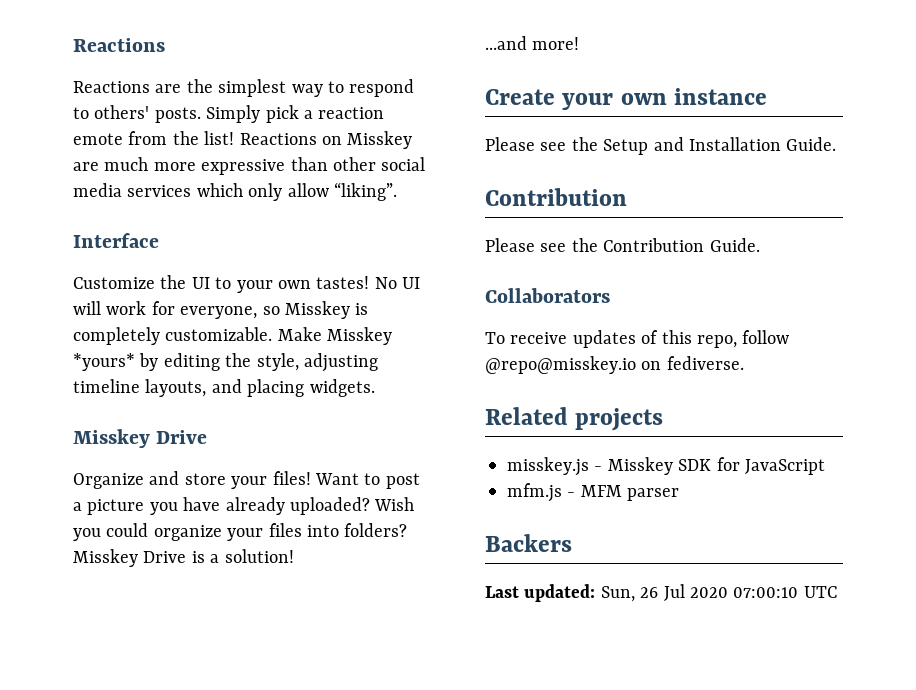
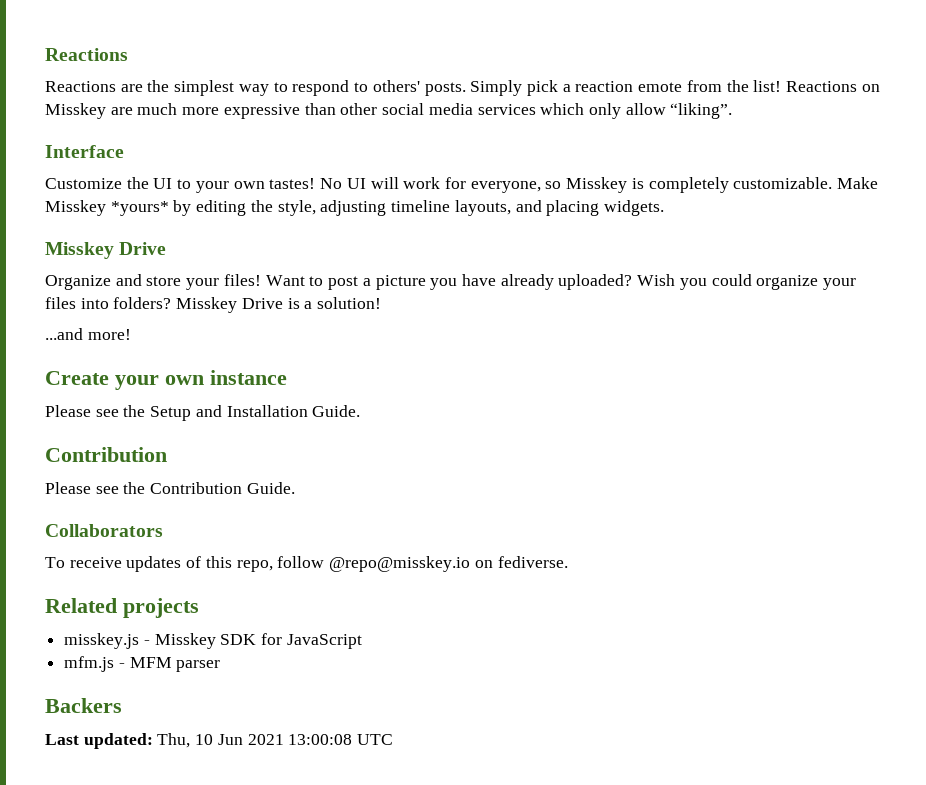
[600,584,799,602] Sun, 26 Jul 2020 07:00:10 -> [157,733,353,748] Thu, 10 Jun 2021 13:00:08

